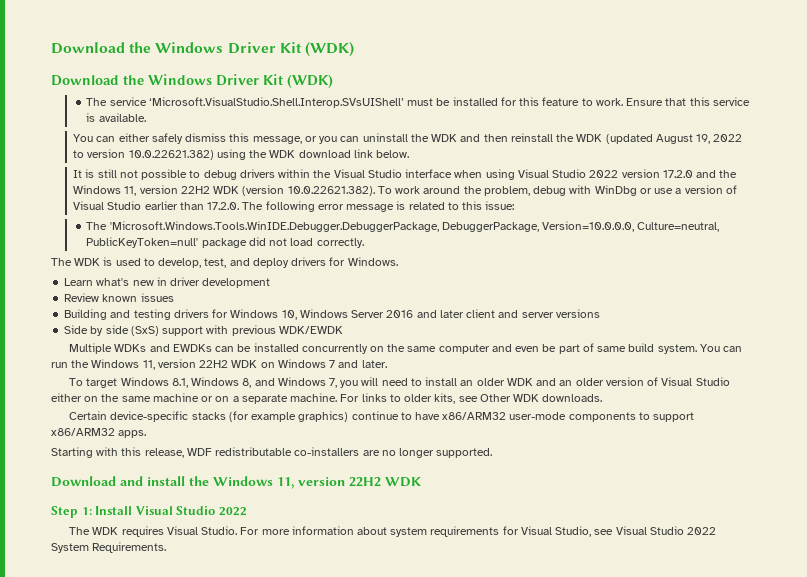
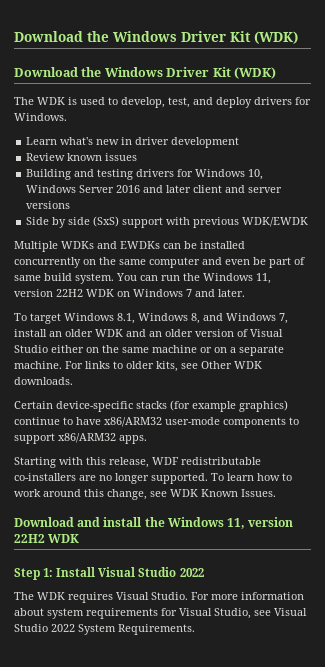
[86,97,750,108] [86,113,146,122] [73,133,743,144] [73,149,410,160] [73,169,738,180] [73,185,737,196] [73,201,515,212] [86,221,720,232] [86,237,364,248] // The service ‘Microsoft.VisualStudio.Shell.Interop.SVsUIShell’ must be installed for this feature to work. Ensure that this service is available. // You can either safely dismiss this message, or you can uninstall the WDK and then reinstall the WDK (updated August 19, 2022 to version 10.0.22621.382) using the WDK download link below. // It is still not possible to debug drivers within the Visual Studio interface when using Visual Studio 2022 version 17.2.0 and the Windows 11, version 22H2 WDK (version 10.0.22621.382). To work around the problem, debug with WinDbg or use a version of Visual Studio earlier than 17.2.0. The following error message is related to this issue: // The 'Microsoft.Windows.Tools.WinIDE.Debugger.DebuggerPackage, DebuggerPackage, Version=10.0.0.0, Culture=neutral, PublicKeyToken=null' package did not load correctly. -> (276, 73) none
[340,377,422,388] you will need to -> (288, 318) none
(493, 453) none -> [211,473,292,481] [14,489,276,500] To learn how to work around this change, see WDK Known Issues.

